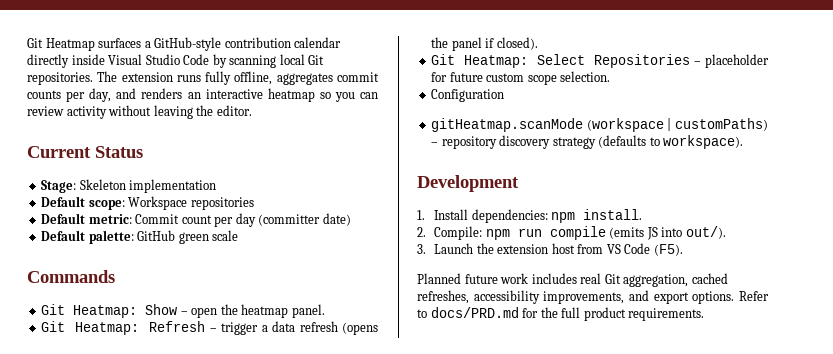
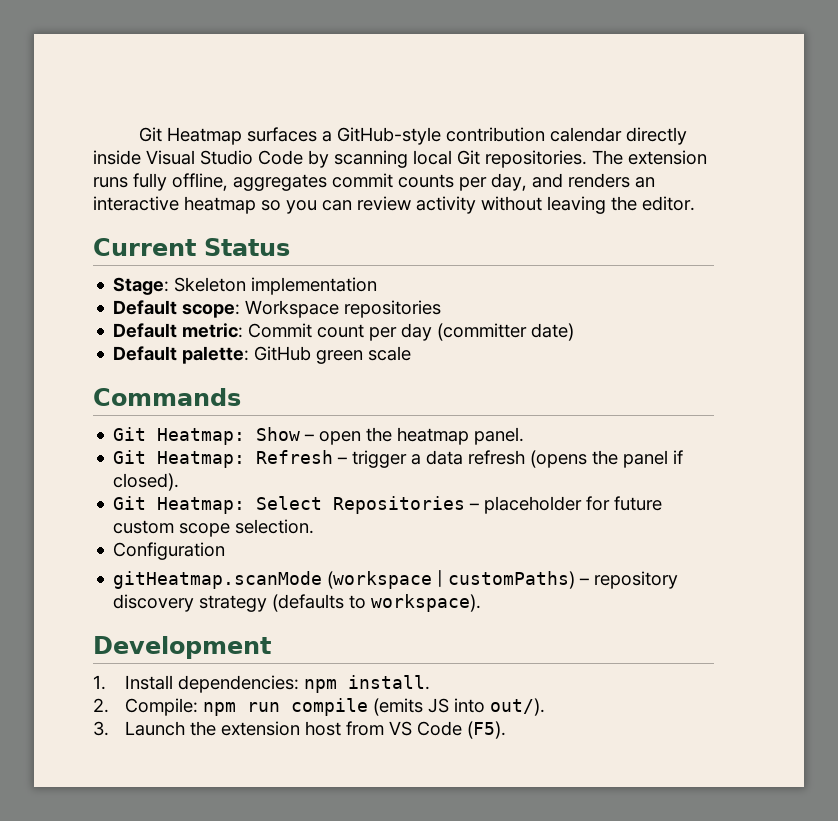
[417,273,728,287] [417,290,769,304] [417,307,705,321] // Planned future work includes real Git aggregation, cached refreshes, accessibility improvements, and export options. Refer to docs/PRD.md for the full product requirements. -> (507, 730) none

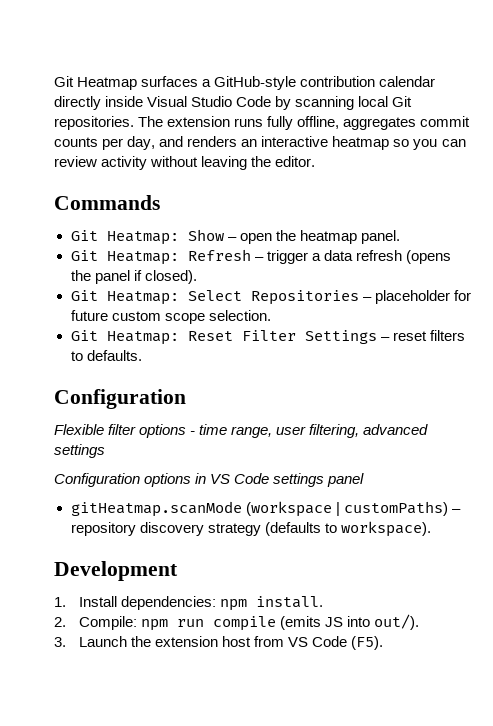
[93,238,290,256] [113,277,378,295] [113,300,442,318] [113,323,575,341] [113,346,412,364] // Current Status // Stage: Skeleton implementation // Default scope: Workspace repositories // Default metric: Commit count per day (committer date) // Default palette: GitHub green scale -> (316, 161) none
[113,542,226,560] Configuration -> [70,330,465,345] [70,350,142,361] [54,389,186,409] [54,424,429,438] [54,444,105,458] [54,473,365,487] Git Heatmap: Reset Filter Settings – reset filters to defaults. // Configuration // Flexible filter options - time range, user filtering, advanced settings // Configuration options in VS Code settings panel

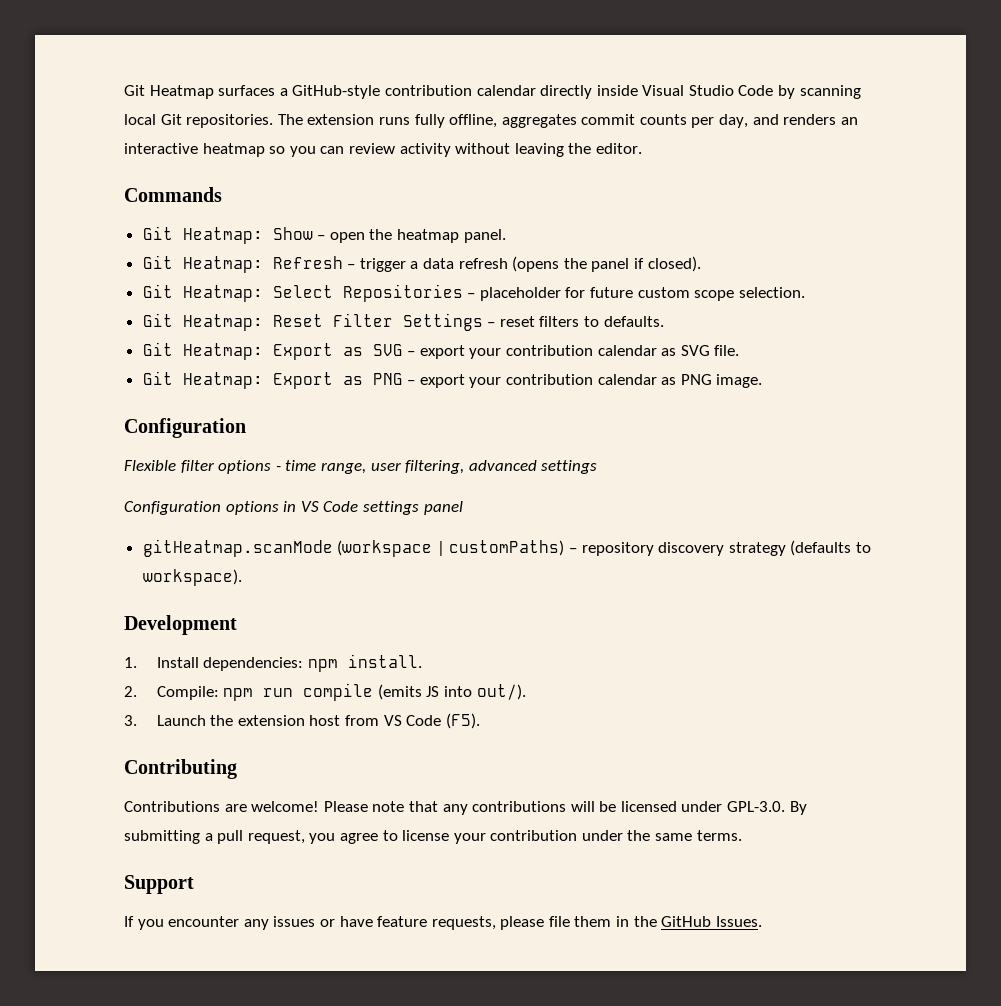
(142, 355) none -> [142,342,740,360] [142,371,763,389] // Git Heatmap: Export as SVG – export your contribution calendar as SVG file. // Git Heatmap: Export as PNG – export your contribution calendar as PNG image.
(383, 643) none -> [124,759,237,779] [124,801,807,815] [124,830,742,844] [124,875,194,894] [124,916,762,930] // Contributing // Contributions are welcome! Please note that any contributions will be licensed under GPL-3.0. By submitting a pull request, you agree to license your contribution under the same terms. // Support // If you encounter any issues or have feature requests, please file them in the GitHub Issues.

